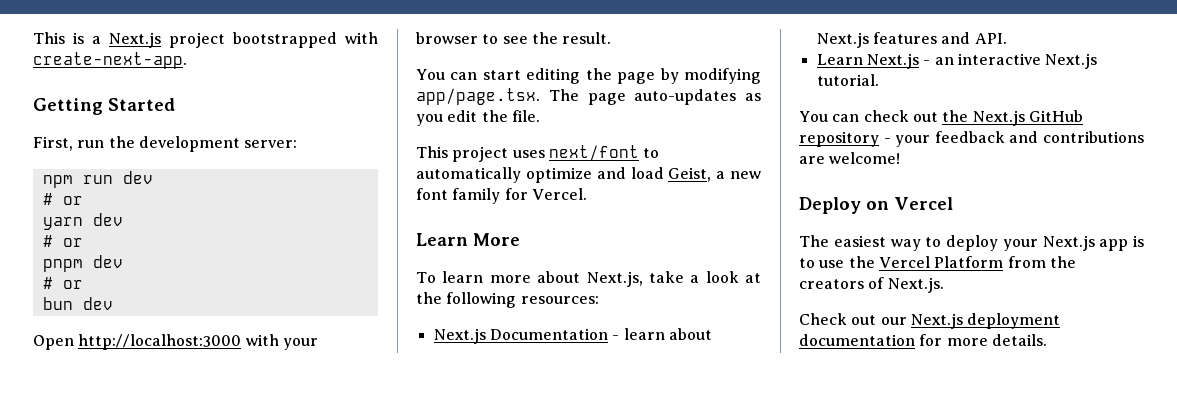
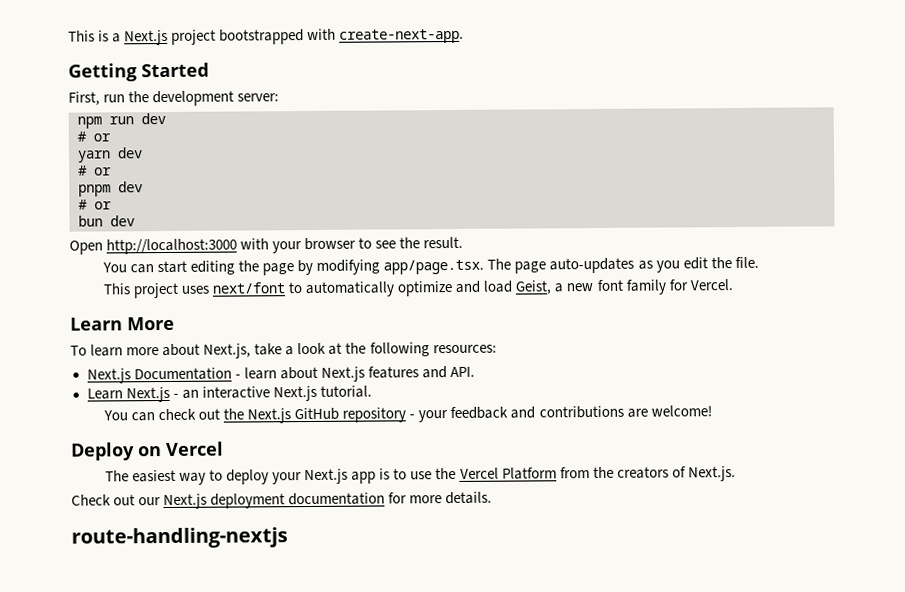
(1047, 340) none -> [71,527,288,549] // route-handling-nextjs

